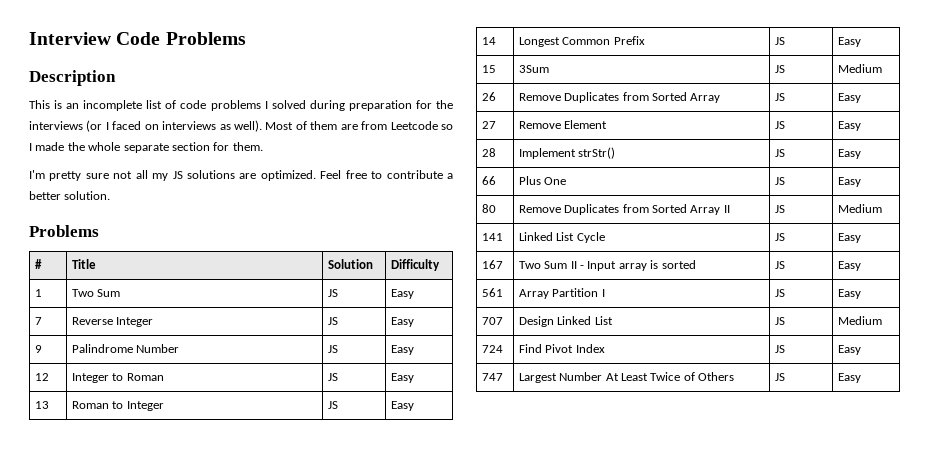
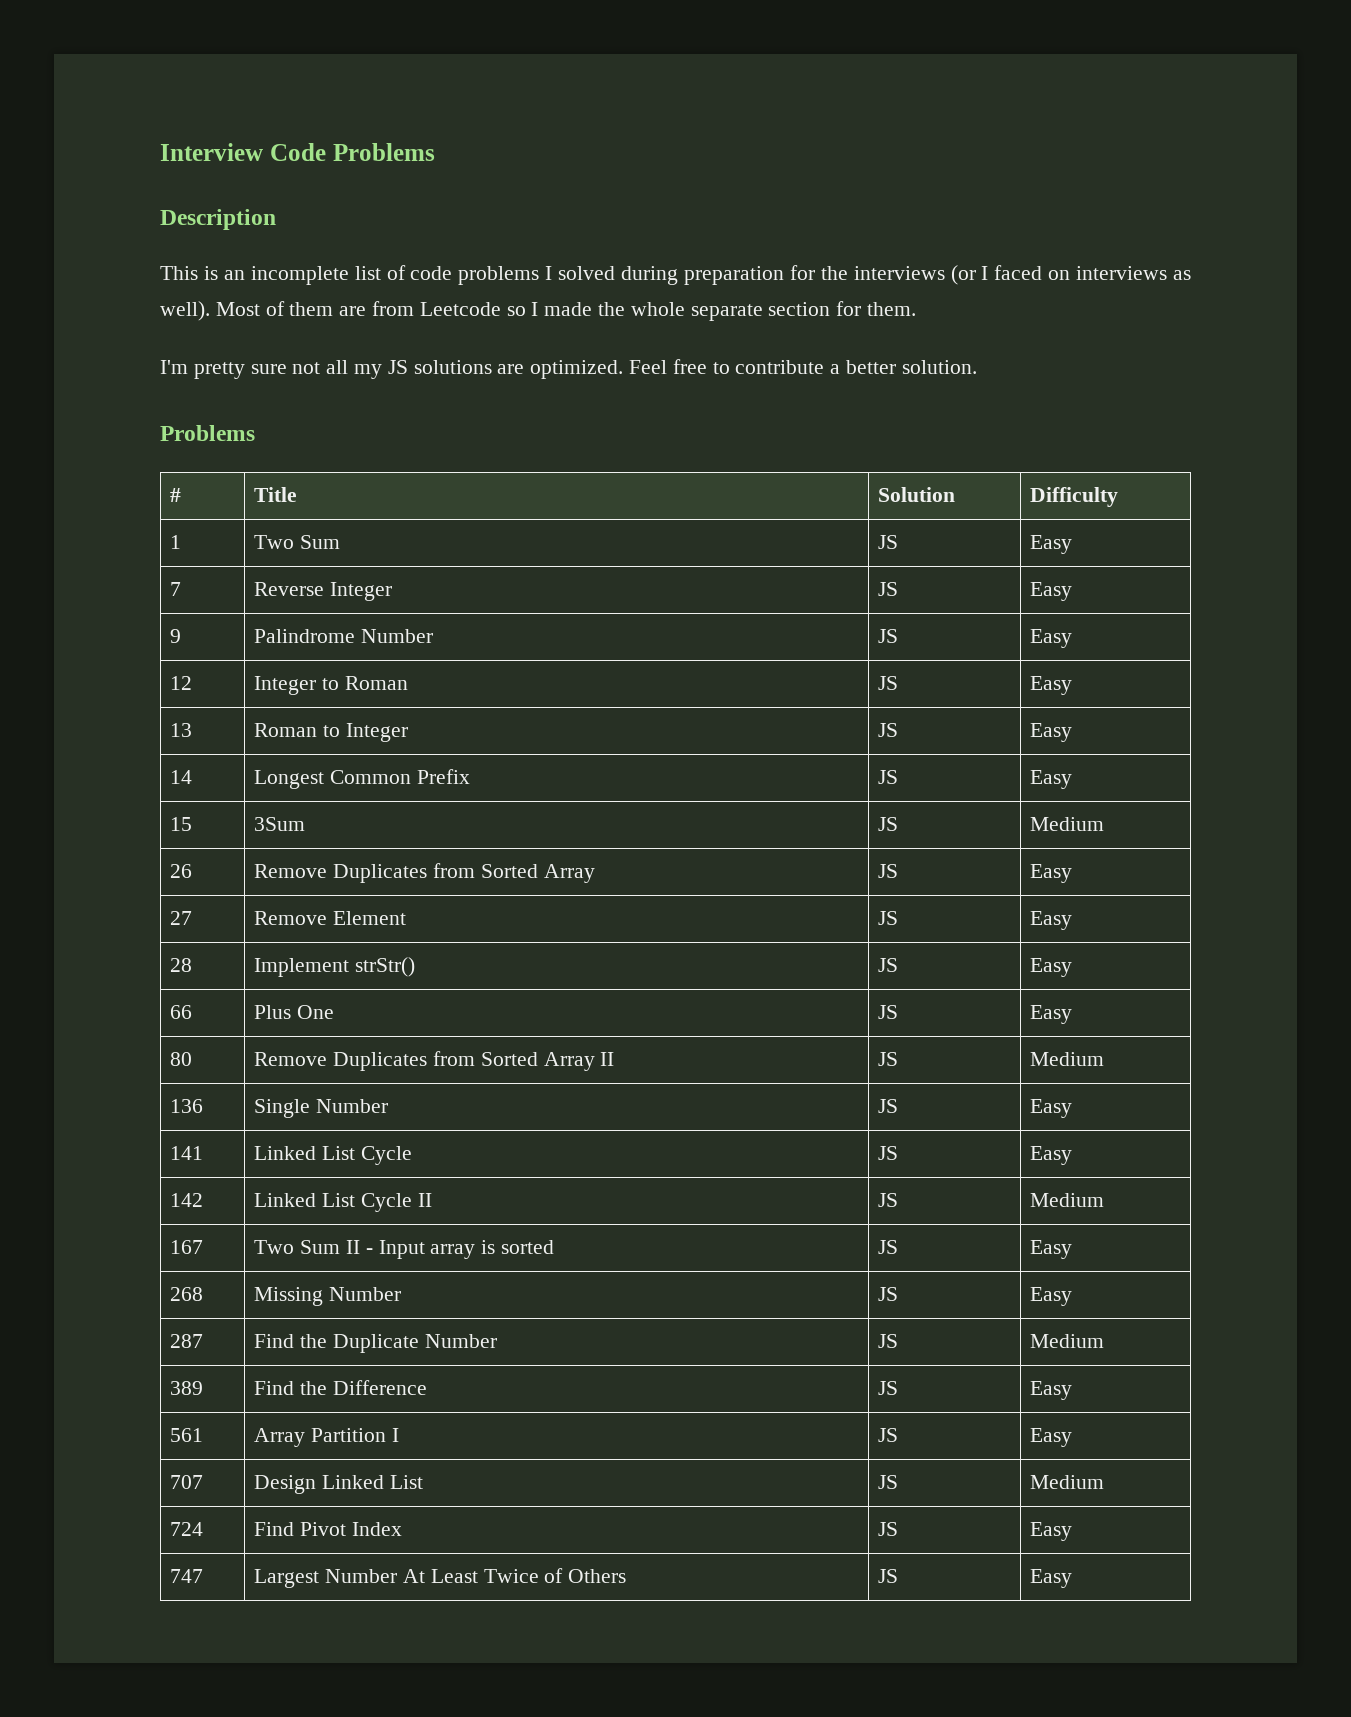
(882, 208) none -> [170,1099,204,1113] [254,1099,389,1118] [878,1099,899,1113] [1030,1099,1073,1118] // 136 | Single Number | JS | Easy
(861, 238) none -> [170,1193,204,1207] [254,1193,432,1212] [878,1193,899,1207] [1030,1193,1105,1207] // 142 | Linked List Cycle II | JS | Medium
(861, 266) none -> [170,1287,204,1301] [254,1287,402,1306] [878,1287,899,1301] [1030,1287,1073,1306] [170,1334,204,1348] [254,1334,497,1353] [878,1334,899,1348] [1030,1334,1105,1348] [170,1381,204,1395] [254,1380,427,1395] [878,1381,899,1395] [1030,1381,1073,1400] // 268 | Missing Number | JS | Easy // 287 | Find the Duplicate Number | JS | Medium // 389 | Find the Difference | JS | Easy

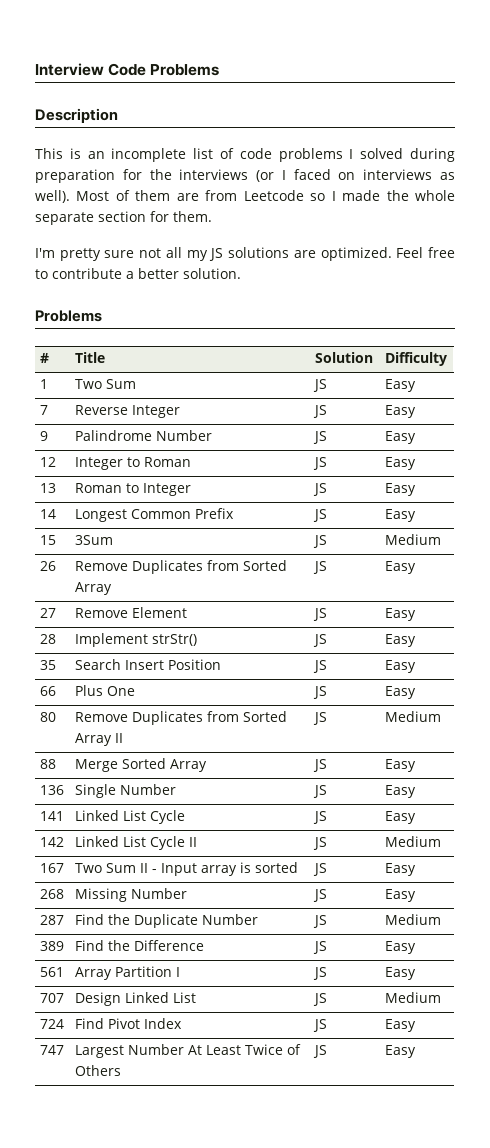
(1073, 967) none -> [40,660,57,670] [75,659,222,670] [313,660,328,673] [385,660,417,673] // 35 | Search Insert Position | JS | Easy
(1105, 1059) none -> [40,759,57,769] [75,758,208,772] [313,759,328,772] [385,759,417,772] // 88 | Merge Sorted Array | JS | Easy

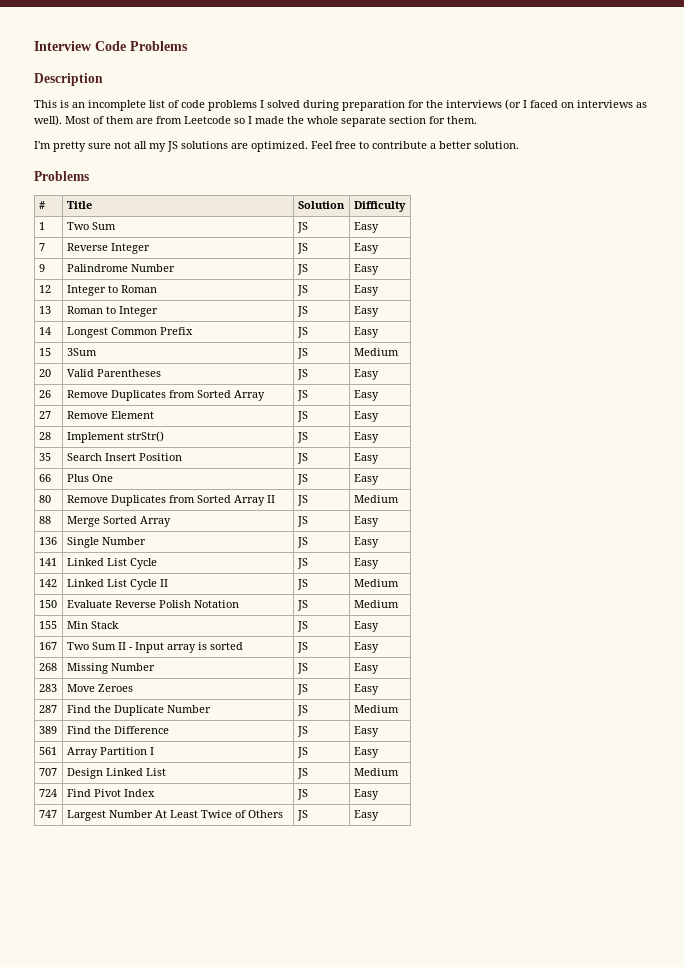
(442, 539) none -> [38,369,51,377] [66,369,161,377] [296,369,308,380] [353,369,379,380] // 20 | Valid Parentheses | JS | Easy
(442, 841) none -> [38,600,57,608] [66,600,239,608] [296,600,308,611] [353,600,399,608] [38,621,57,629] [66,621,119,629] [296,621,308,632] [353,621,379,632] // 150 | Evaluate Reverse Polish Notation | JS | Medium // 155 | Min Stack | JS | Easy
(417, 895) none -> [38,684,57,692] [66,684,133,692] [296,684,308,695] [353,684,379,695] // 283 | Move Zeroes | JS | Easy

